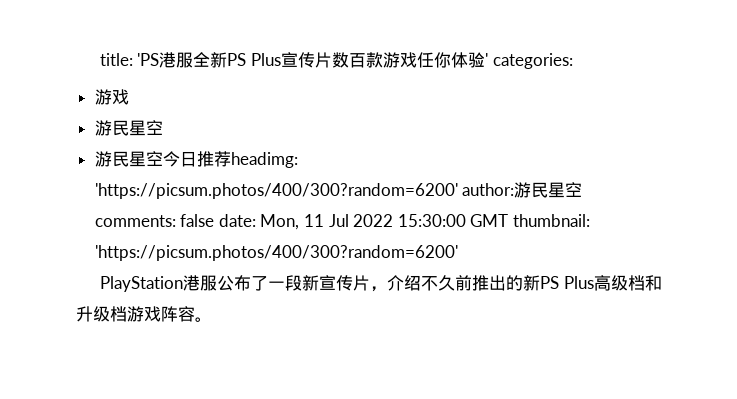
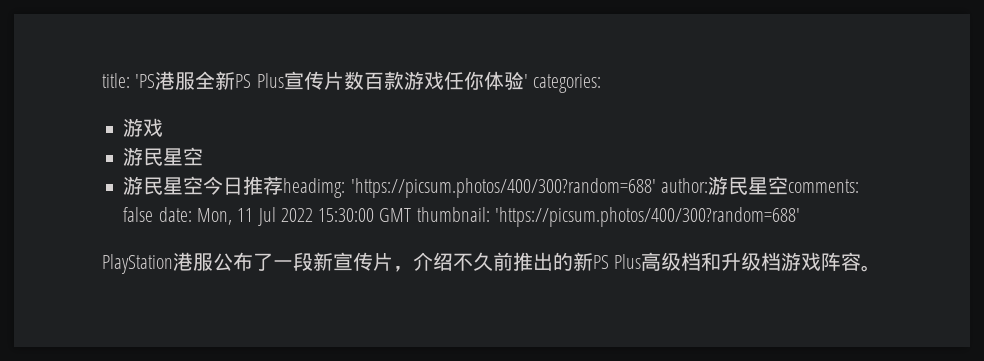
[94,183,458,199] 'https://picsum.photos/400/300?random=6200' -> [350,178,656,198] 'https://picsum.photos/400/300?random=688'
[94,245,458,261] 'https://picsum.photos/400/300?random=6200' -> [494,207,800,227] 'https://picsum.photos/400/300?random=688'

